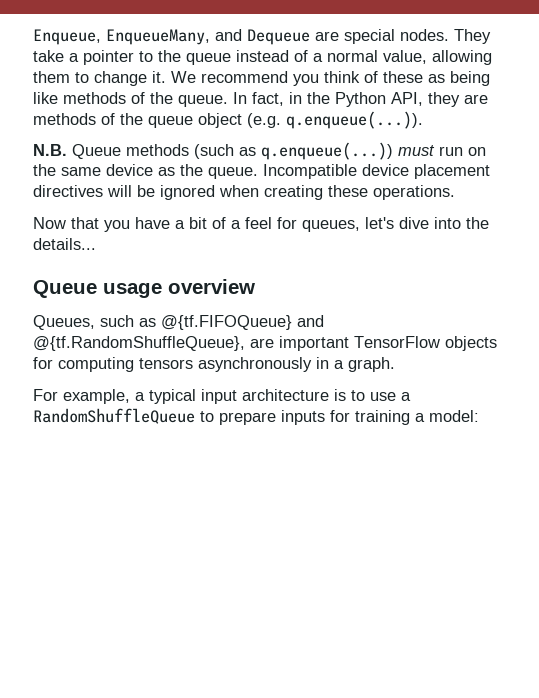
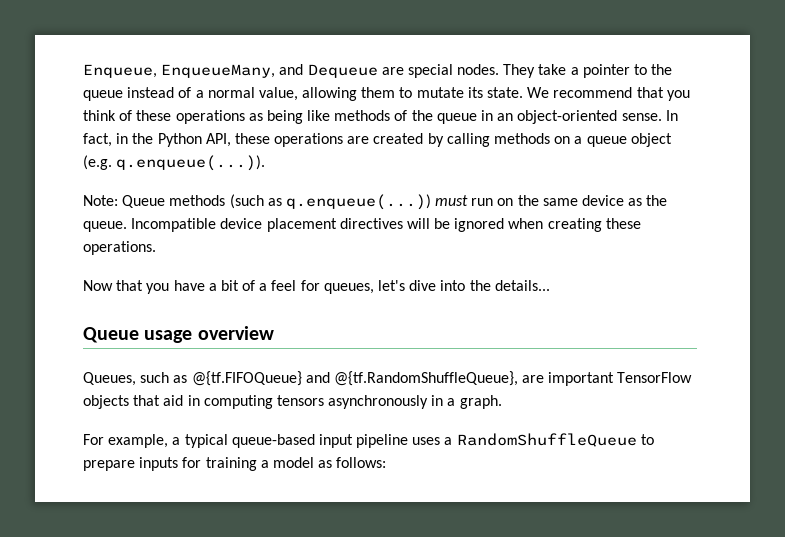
[94,71,166,86] change it. -> [416,87,524,98] mutate its state.
(288, 77) none -> [636,87,664,98] that
(423, 77) none -> [175,110,245,124] operations
[178,95,228,107] queue. -> [436,110,662,124] queue in an object-oriented sense.
[428,92,488,107] [33,113,143,125] they are methods of the -> [234,133,583,147] these operations are created by calling methods on a
[33,144,67,156] N.B. -> [83,195,118,206] Note:
[33,357,53,369] for -> [133,395,200,406] that aid in
[201,389,396,404] input architecture is to use -> [231,434,441,448] queue-based input pipeline uses
[429,410,479,422] model: -> [272,457,387,468] model as follows:

